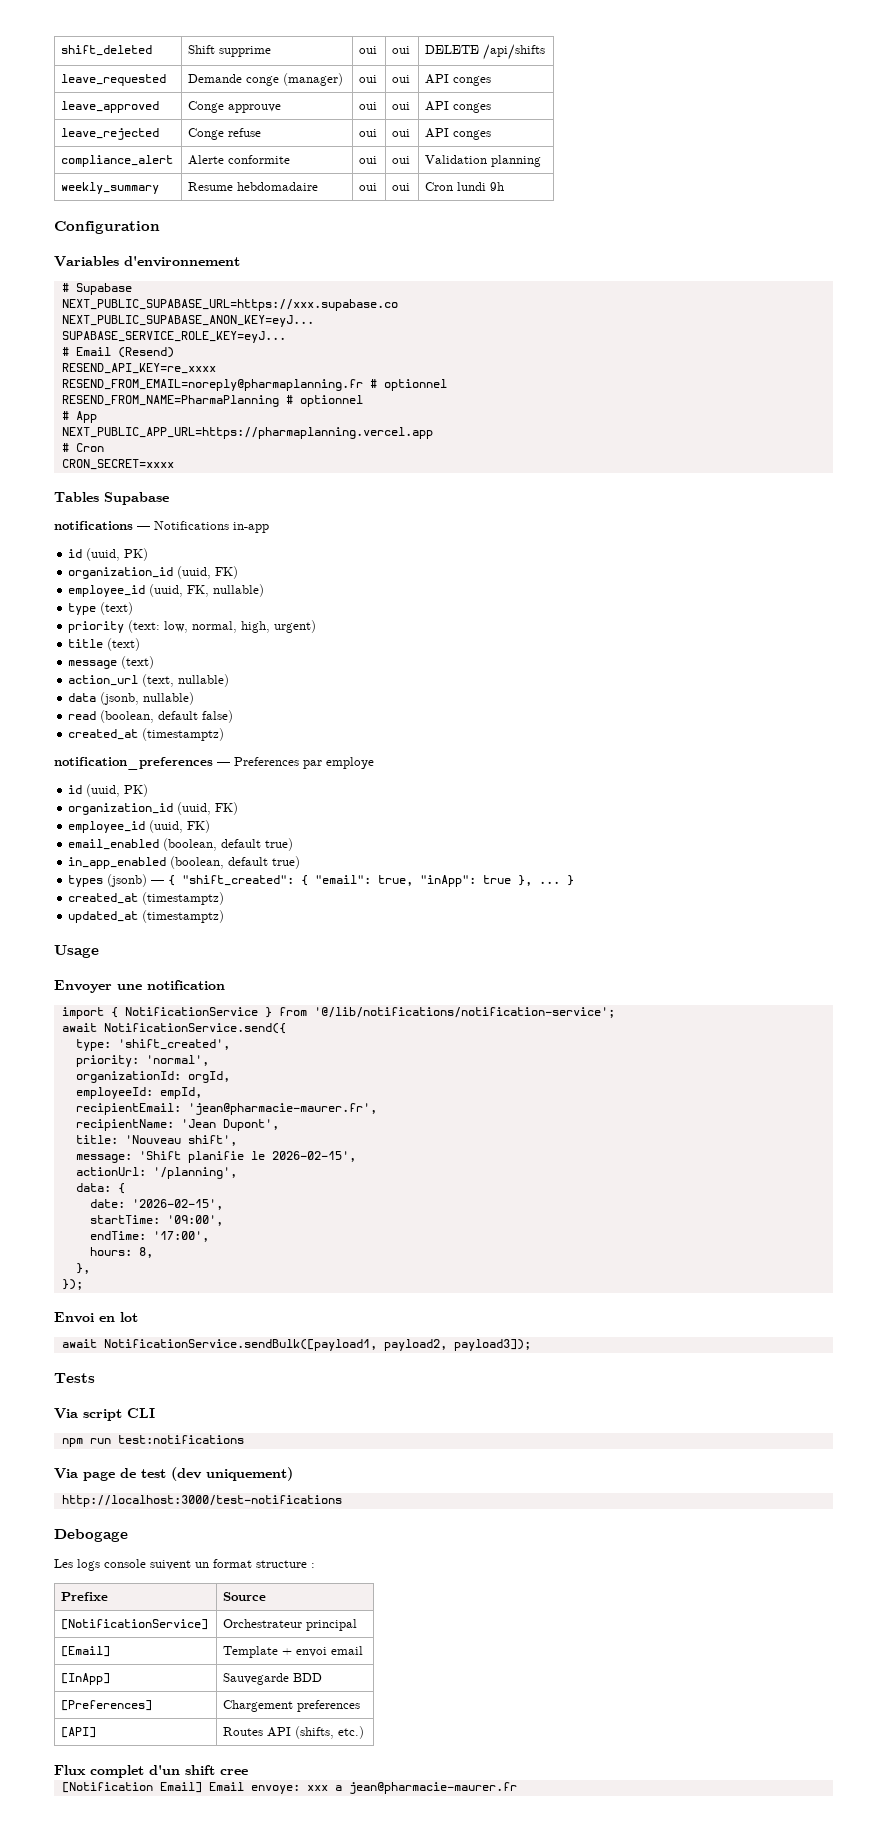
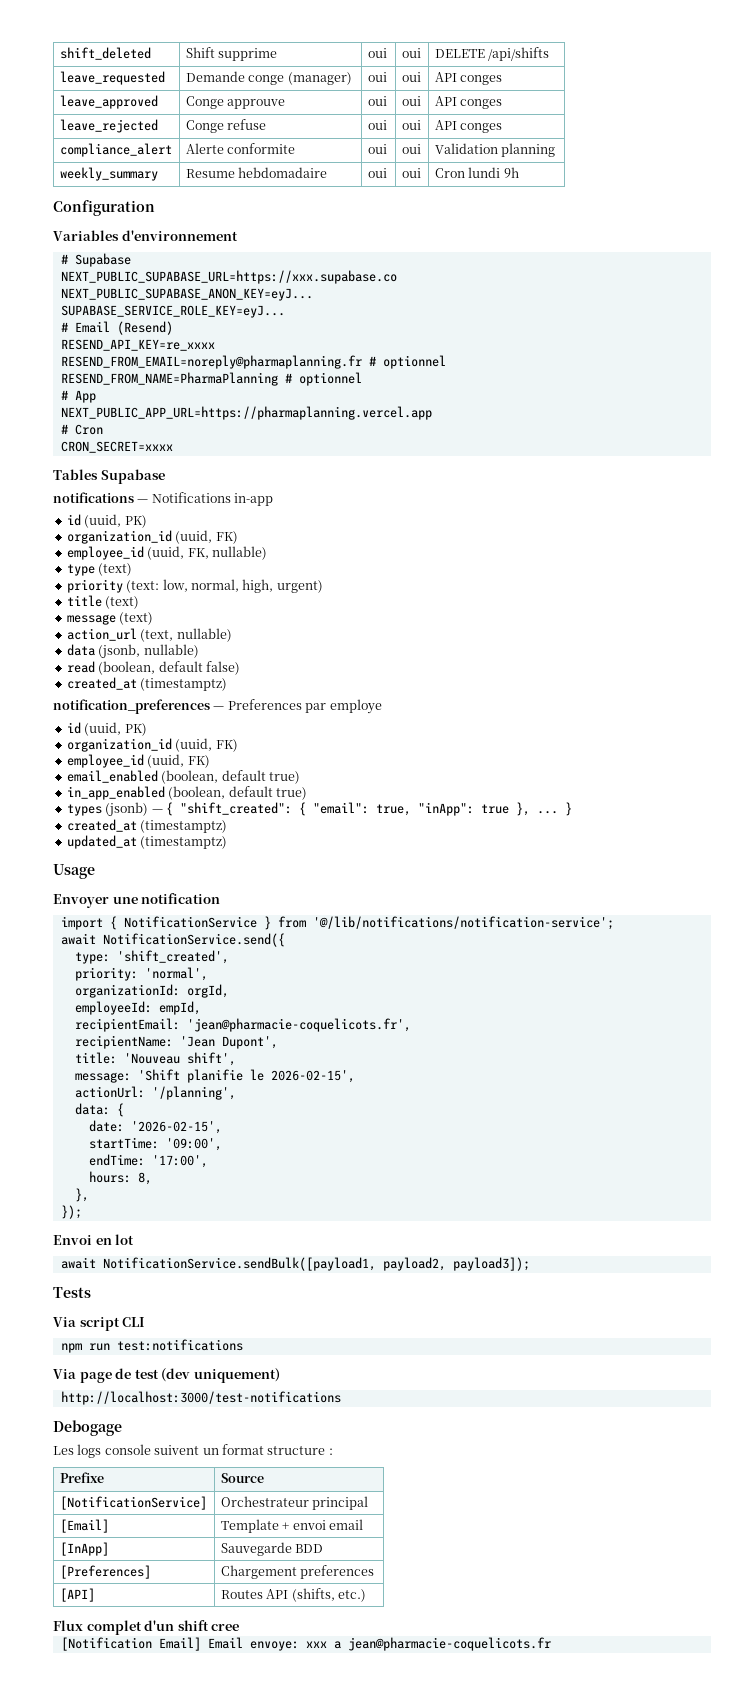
[187,1103,377,1115] 'jean@pharmacie-maurer.fr', -> [186,1018,411,1032] 'jean@pharmacie-coquelicots.fr',
[348,1782,517,1794] jean@pharmacie-maurer.fr -> [347,1637,551,1651] jean@pharmacie-coquelicots.fr

